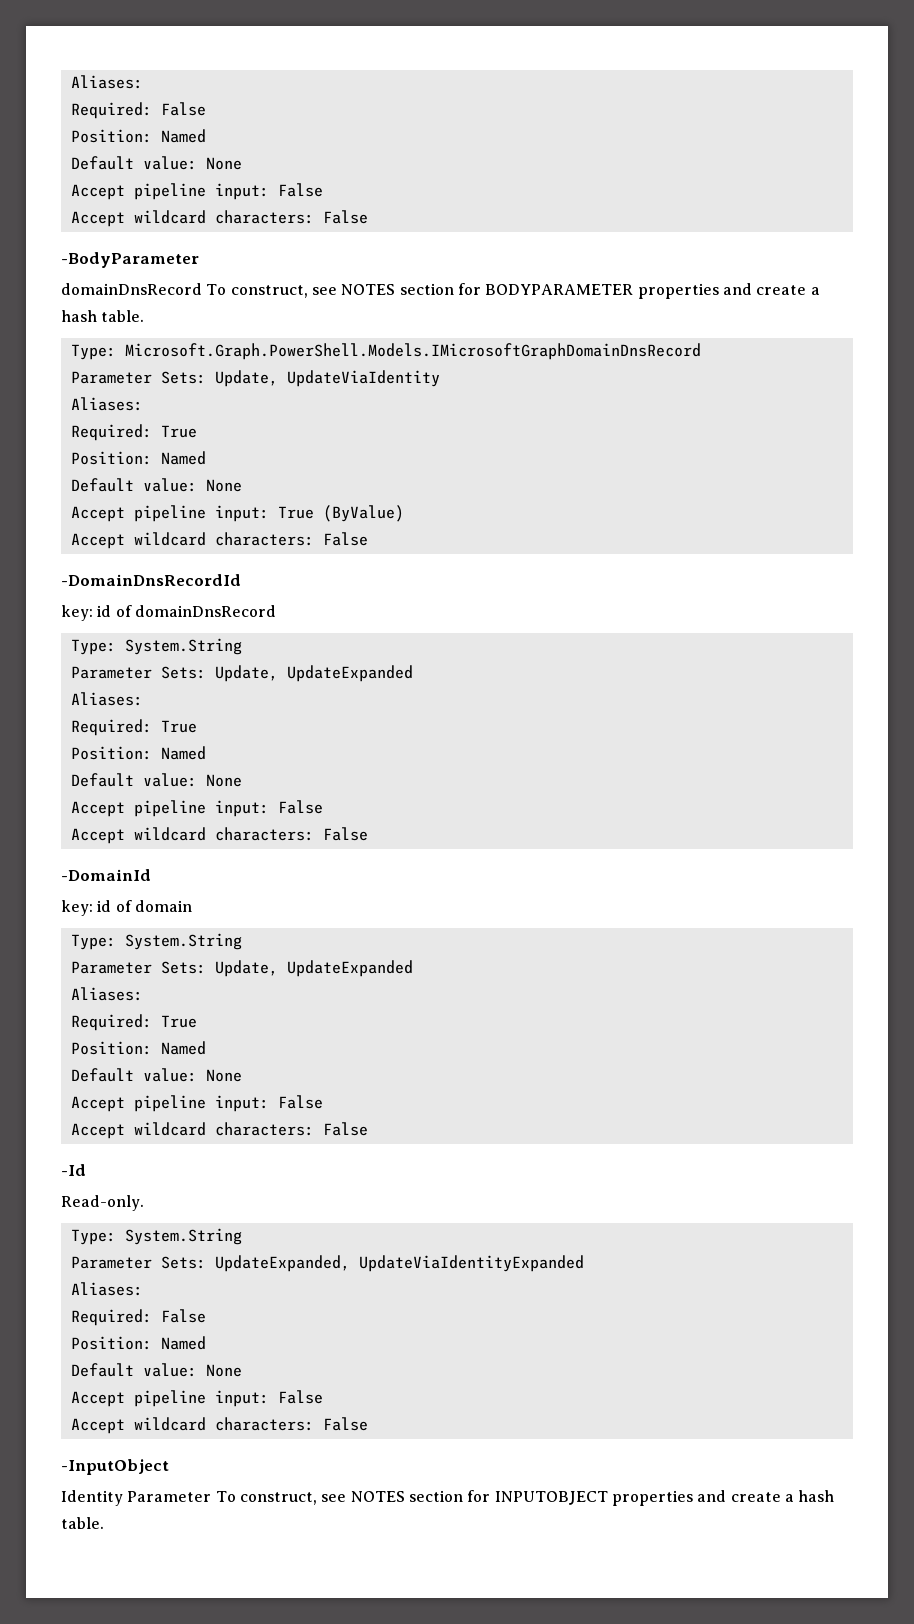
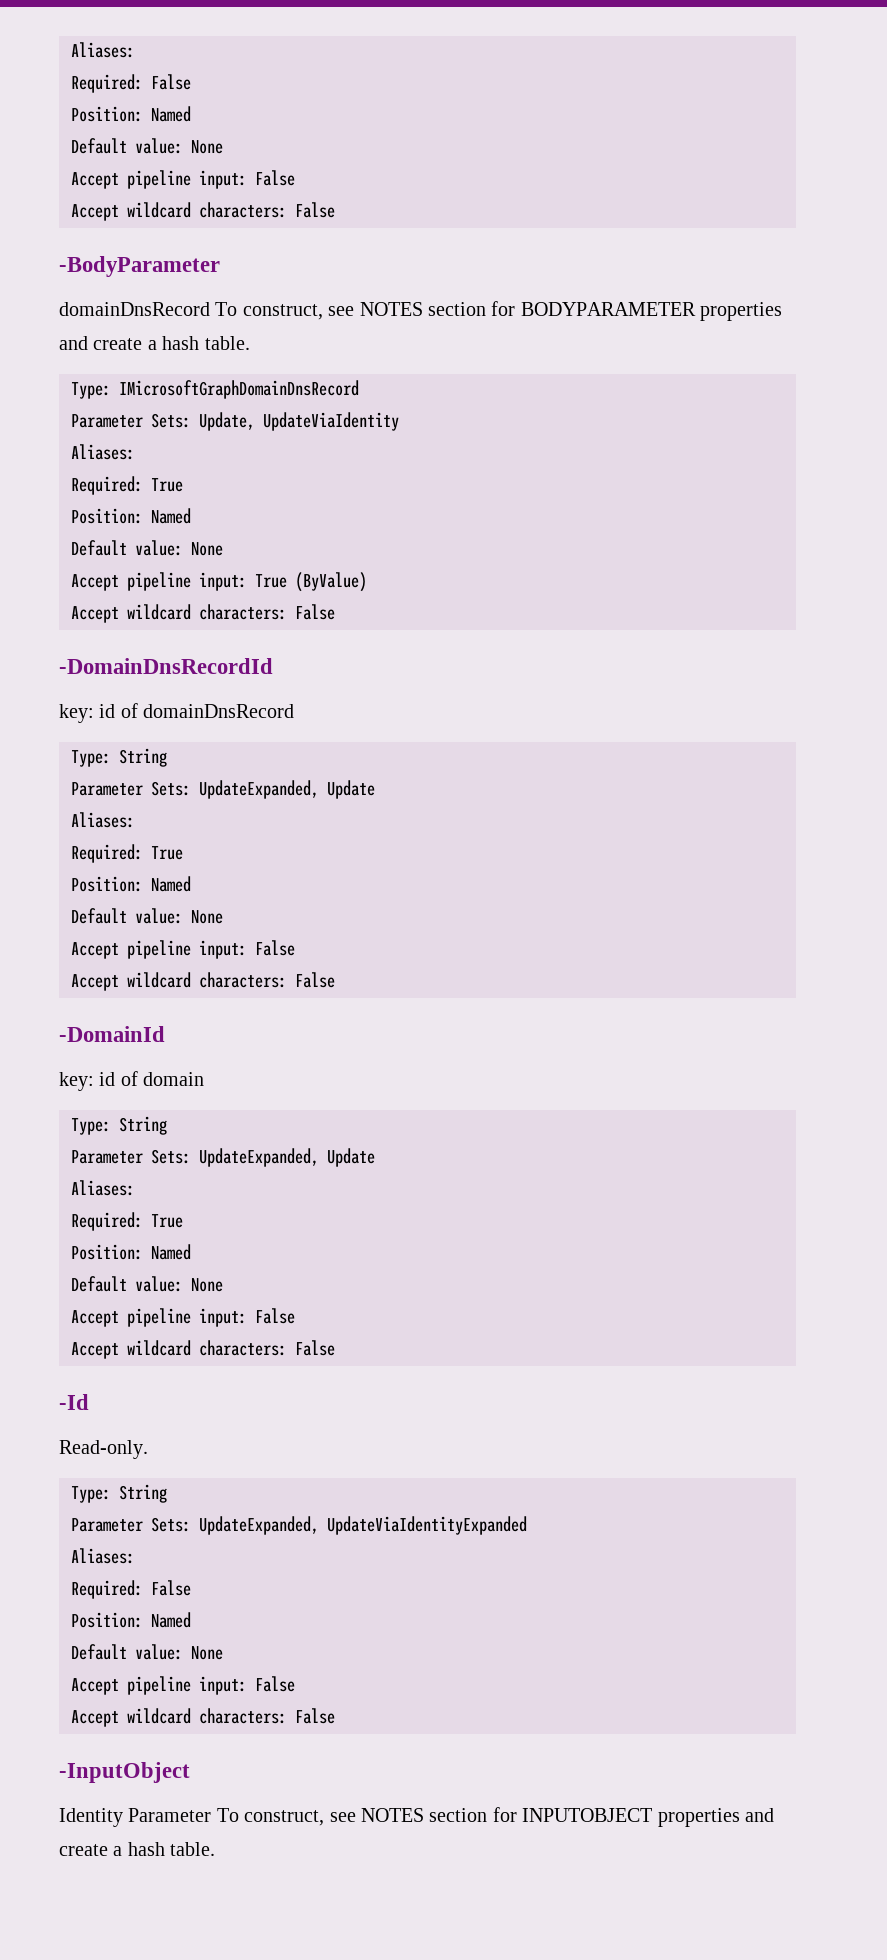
[124,343,701,360] Microsoft.Graph.PowerShell.Models.IMicrosoftGraphDomainDnsRecord -> [119,380,359,399] IMicrosoftGraphDomainDnsRecord
[124,638,242,655] [70,665,413,682] System.String // Parameter Sets: Update, UpdateExpanded -> [119,748,167,767] [71,780,375,799] String // Parameter Sets: UpdateExpanded, Update
[124,933,242,950] [70,960,413,977] System.String // Parameter Sets: Update, UpdateExpanded -> [119,1116,167,1135] [71,1148,375,1167] String // Parameter Sets: UpdateExpanded, Update
[124,1228,242,1245] System.String -> [119,1484,167,1503] String

